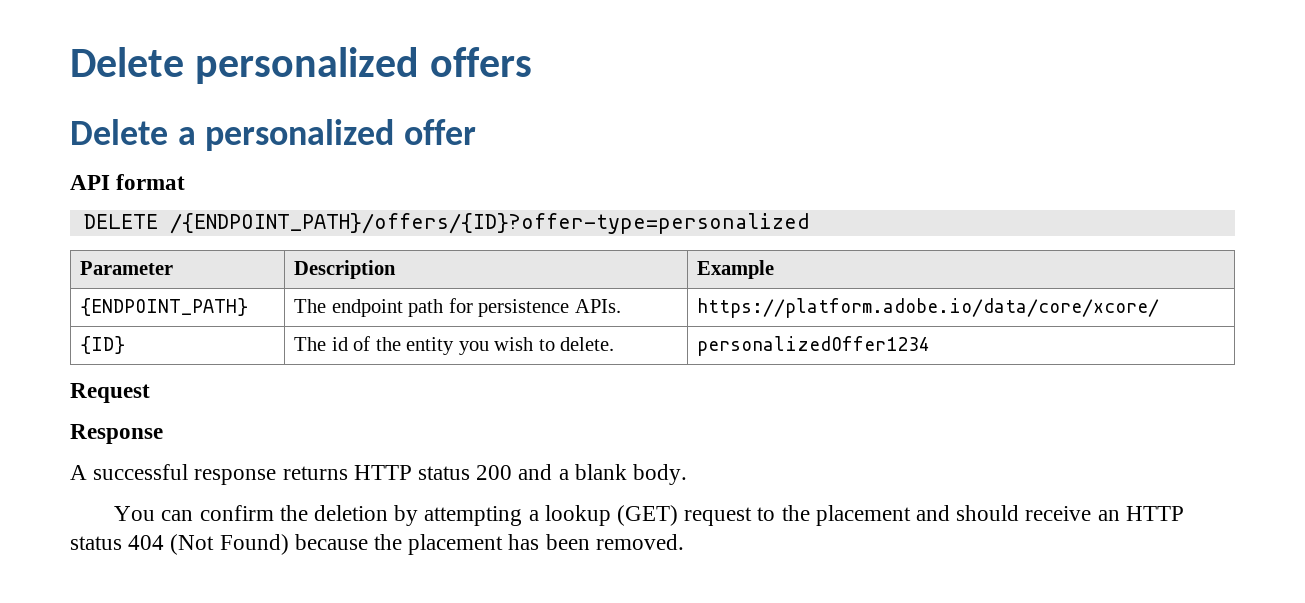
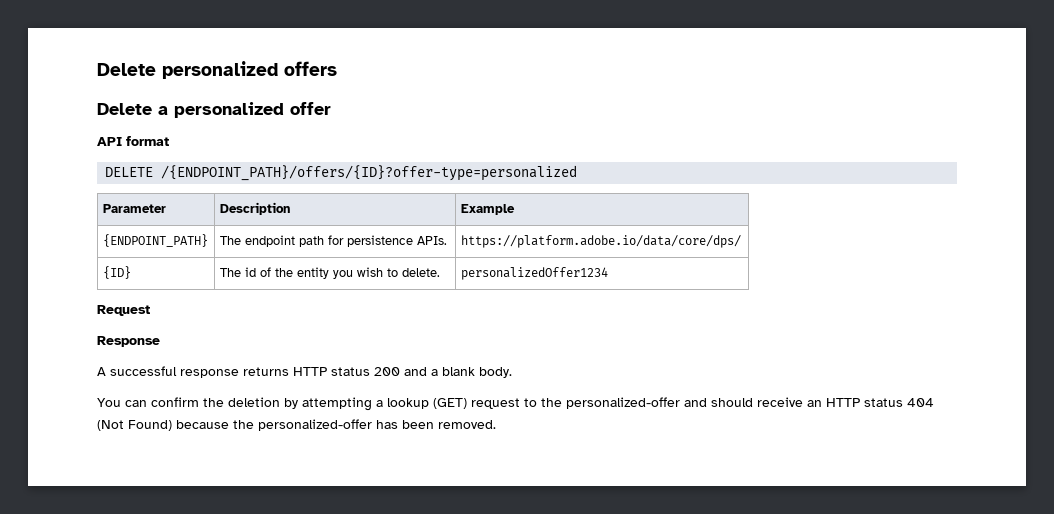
[697,298,1160,318] https://platform.adobe.io/data/core/xcore/ -> [460,235,741,248] https://platform.adobe.io/data/core/dps/
[815,505,911,526] placement -> [566,397,680,409] personalized-offer
[408,534,504,555] placement -> [258,419,372,431] personalized-offer

